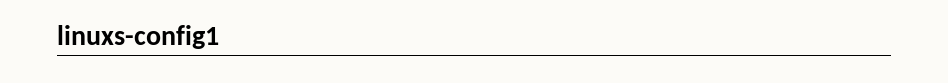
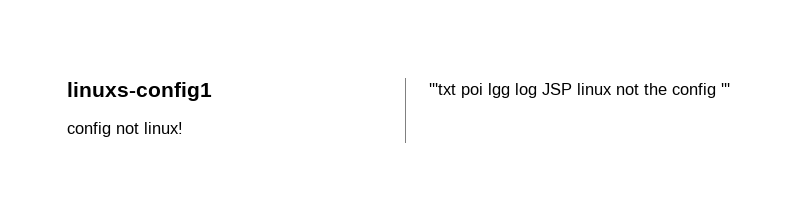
(219, 37) none -> [67,122,183,137] [429,83,730,98] // config not linux! // '''txt poi lgg log JSP linux not the config '''

